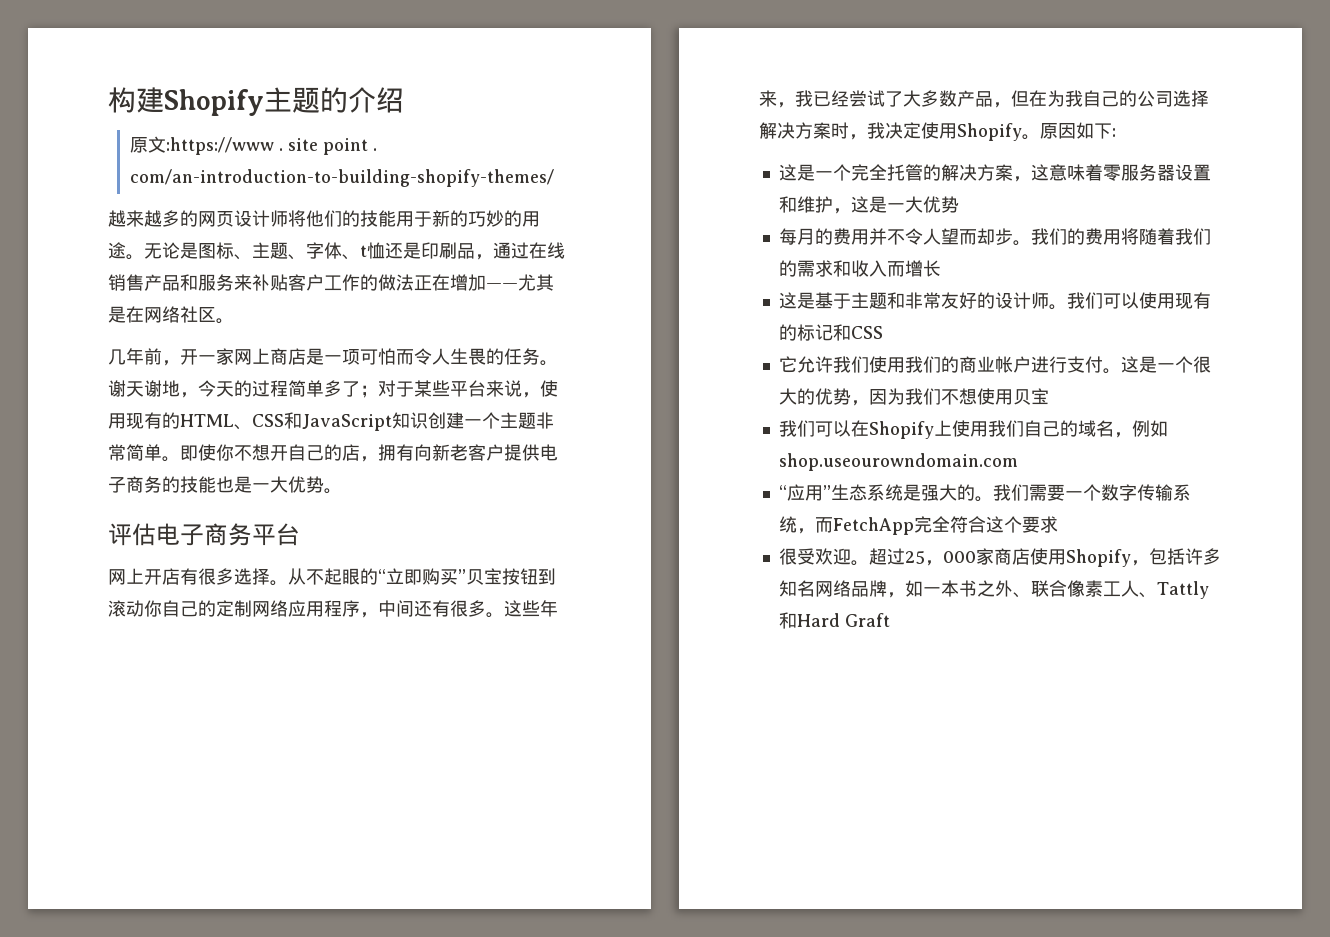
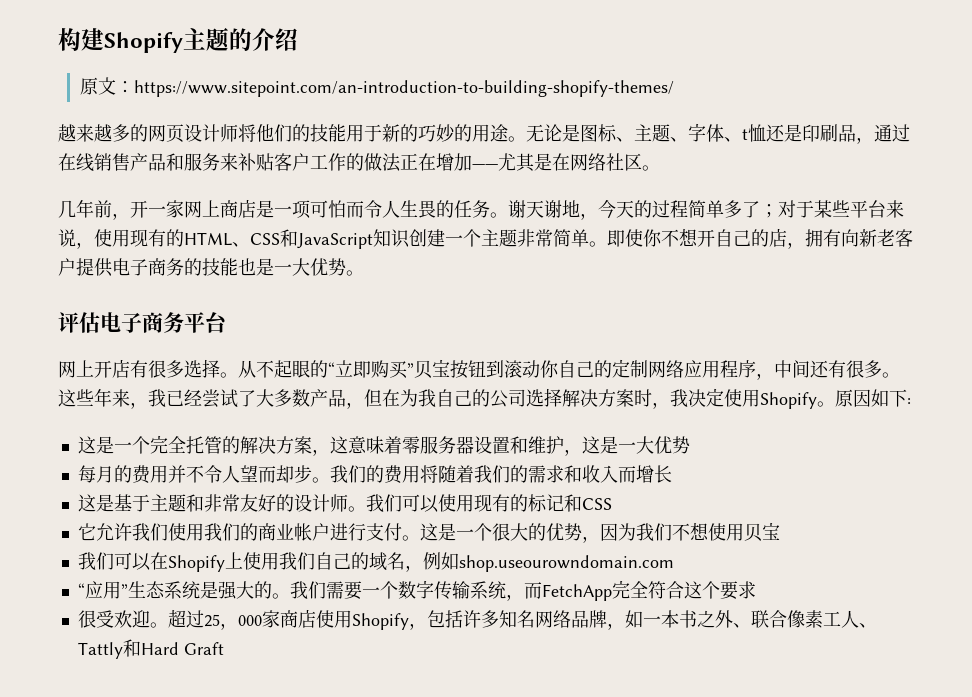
[165,137,377,155] [129,169,554,187] :https://www . site point . com/an-introduction-to-building-shopify-themes/ -> [115,80,674,97] ：https://www.sitepoint.com/an-introduction-to-building-shopify-themes/

